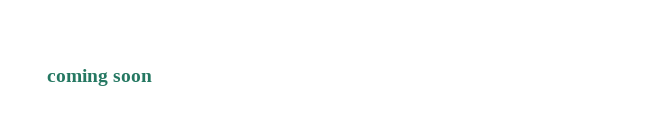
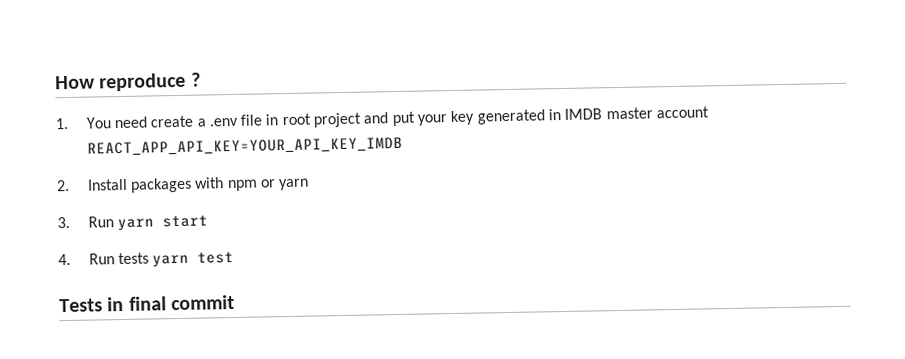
[47,69,153,86] coming soon -> [55,72,201,92] [55,106,709,130] [86,136,403,157] [56,177,310,193] [57,215,208,232] [58,251,235,268] [59,294,236,313] How reproduce ? // 1. You need create a .env file in root project and put your key generated in IMDB master account REACT_APP_API_KEY=YOUR_API_KEY_IMDB // 2. Install packages with npm or yarn // 3. Run yarn start // 4. Run tests yarn test // Tests in final commit

